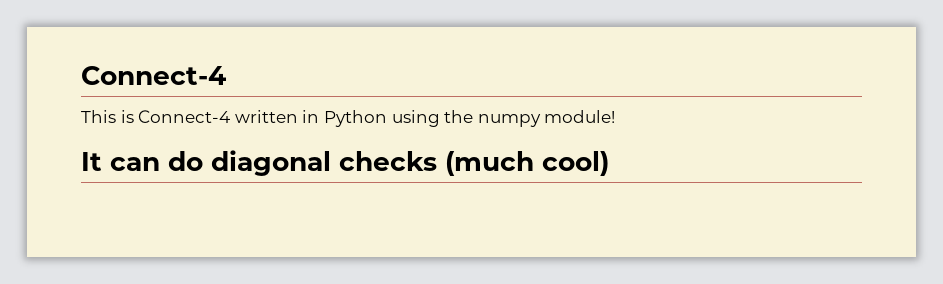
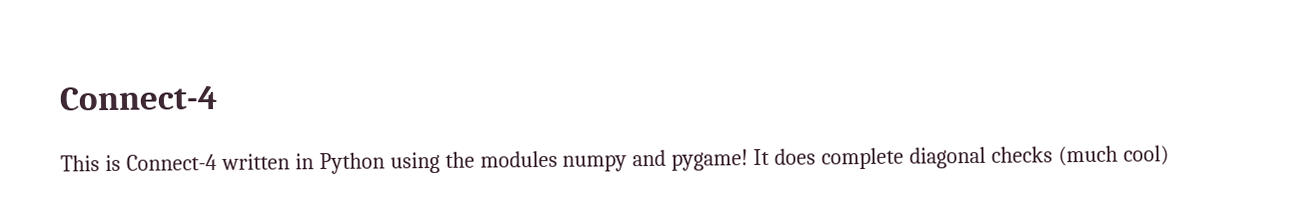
[477,110,616,127] [81,151,203,171] numpy module! // It can do -> [479,147,905,172] modules numpy and pygame! It does complete

